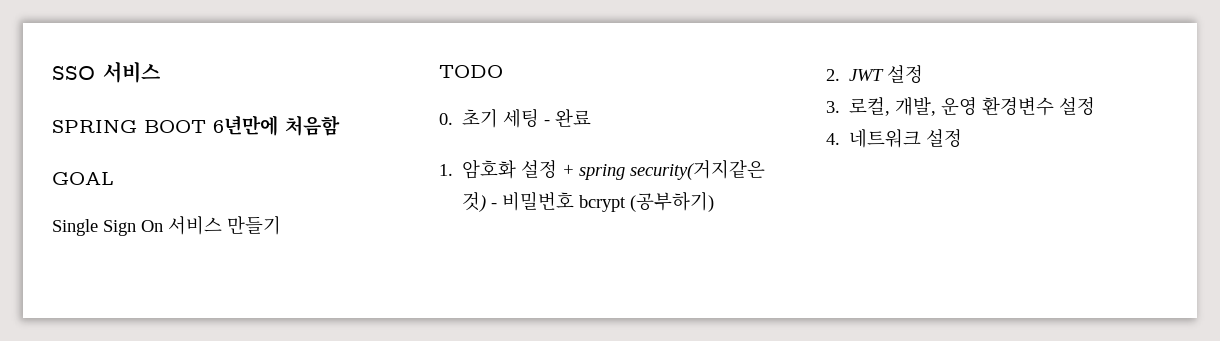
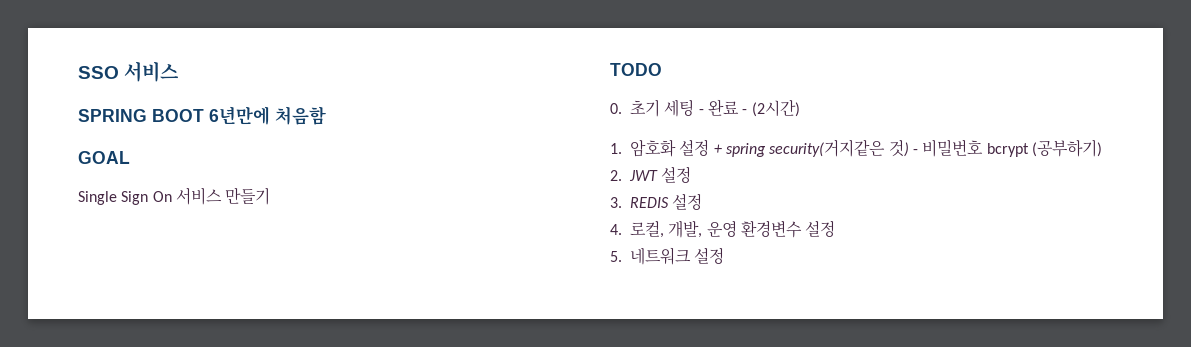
(592, 118) none -> [742,99,800,117] - (2시간)
(840, 107) none -> [630,193,703,210] [610,224,622,235] REDIS 설정 // 4.
[826,133,840,145] 4. -> [610,251,622,262] 5.

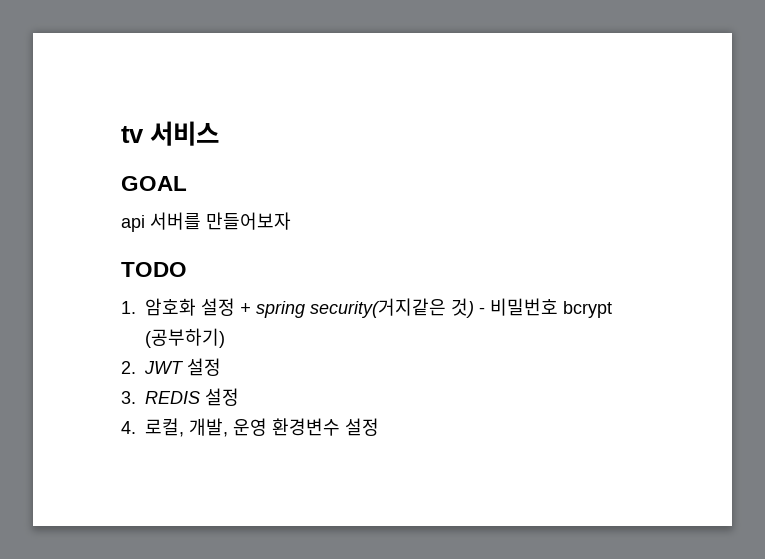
[78,66,119,79] SSO -> [121,126,144,143] tv
[78,106,326,125] [78,151,130,164] [78,187,271,205] [610,63,662,76] [610,99,800,117] SPRING BOOT 6년만에 처음함 // GOAL // Single Sign On 서비스 만들기 // TODO // 0. 초기 세팅 - 완료 - (2시간) -> [121,176,187,191] [121,212,291,232] [121,262,187,277] GOAL // api 서버를 만들어보자 // TODO
[610,247,725,265] // 5. 네트워크 설정 -> (379, 427) none

